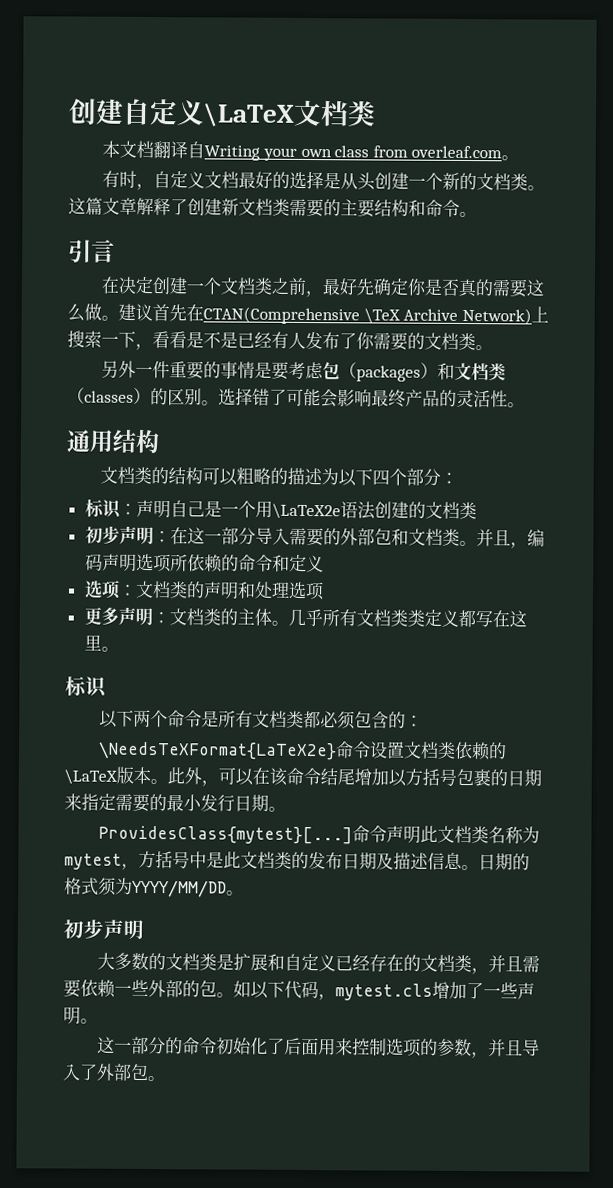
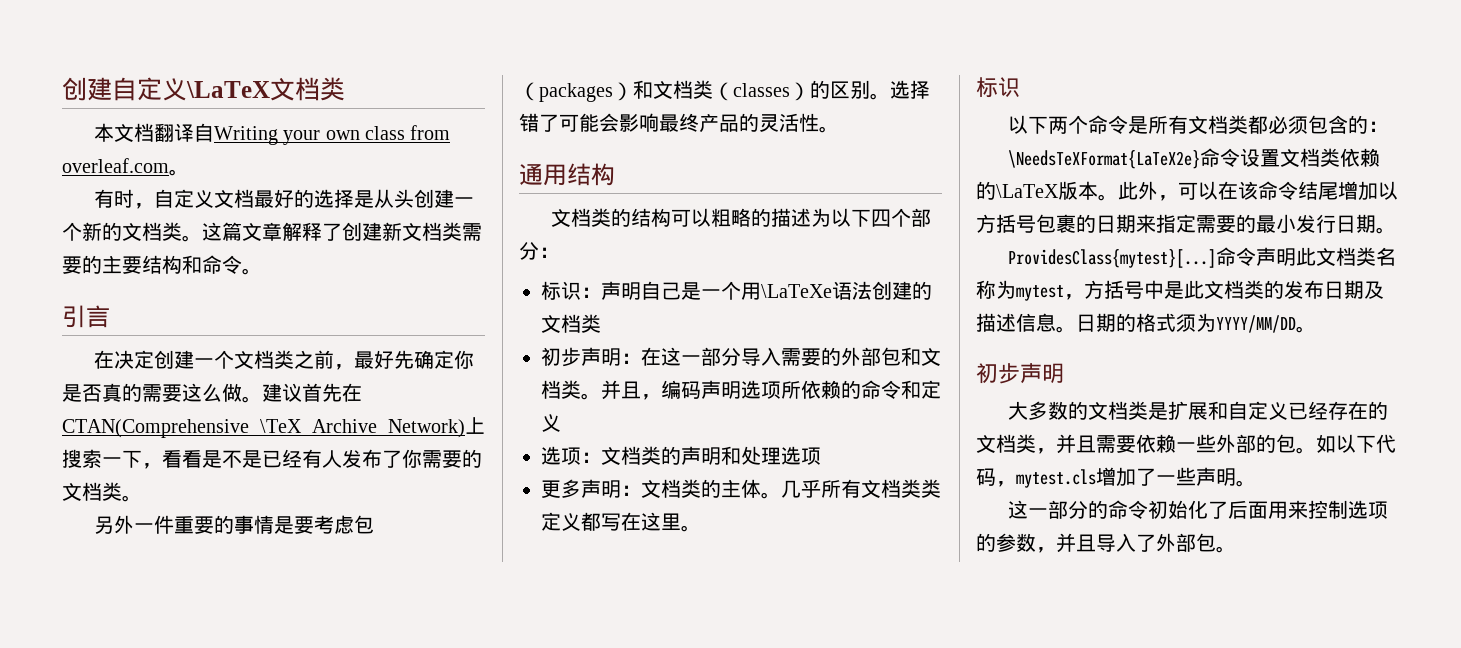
[271,503,341,520] \LaTeX2e -> [761,284,832,298] \LaTeXe

